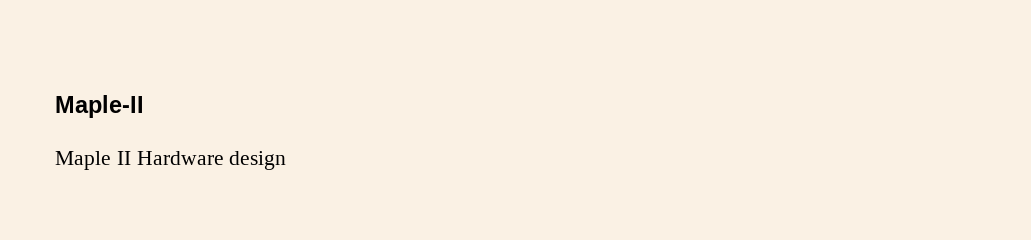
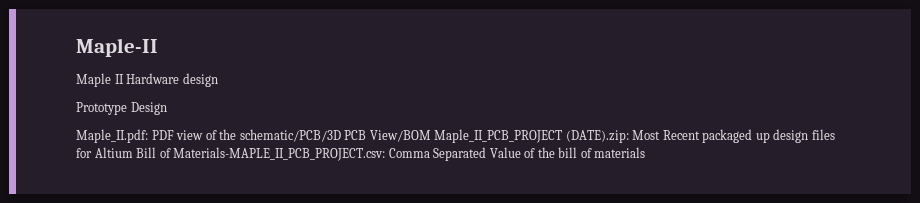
(287, 160) none -> [76,102,167,115] [76,129,835,143] [76,147,646,161] // Prototype Design // Maple_II.pdf: PDF view of the schematic/PCB/3D PCB View/BOM Maple_II_PCB_PROJECT (DATE).zip: Most Recent packaged up design files for Altium Bill of Materials-MAPLE_II_PCB_PROJECT.csv: Comma Separated Value of the bill of materials

